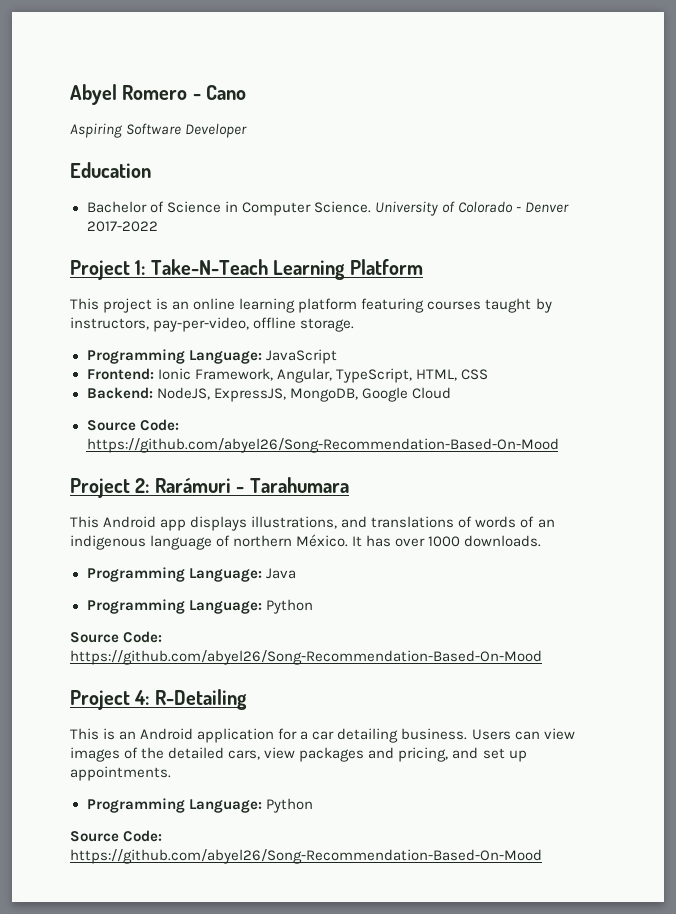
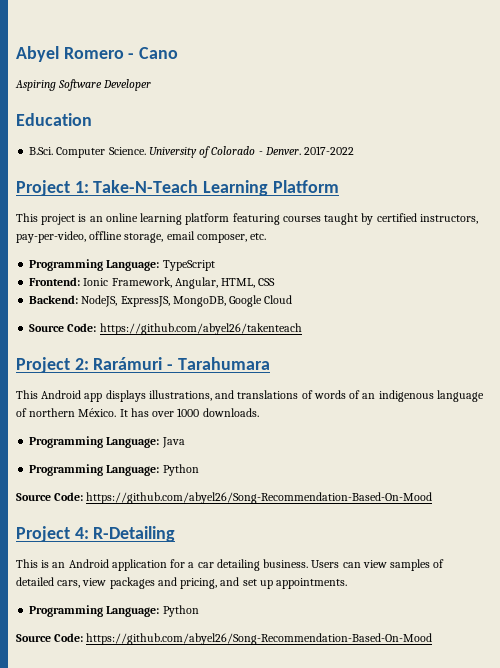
[86,201,238,213] Bachelor of Science in -> [29,147,54,155] B.Sci.
[525,202,569,213] Denver -> [264,147,301,155] Denver.
(552, 305) none -> [376,213,417,222] certified
[300,318,355,332] [86,349,337,364] storage. // Programming Language: JavaScript -> [124,231,267,243] [29,259,215,271] storage, email composer, etc. // Programming Language: TypeScript
[335,368,412,383] TypeScript, -> (218, 283) none
[86,438,559,453] https://github.com/abyel26/Song-Recommendation-Based-On-Mood -> [99,323,302,335] https://github.com/abyel26/takenteach
[70,747,165,762] images of the -> [390,559,445,571] samples of

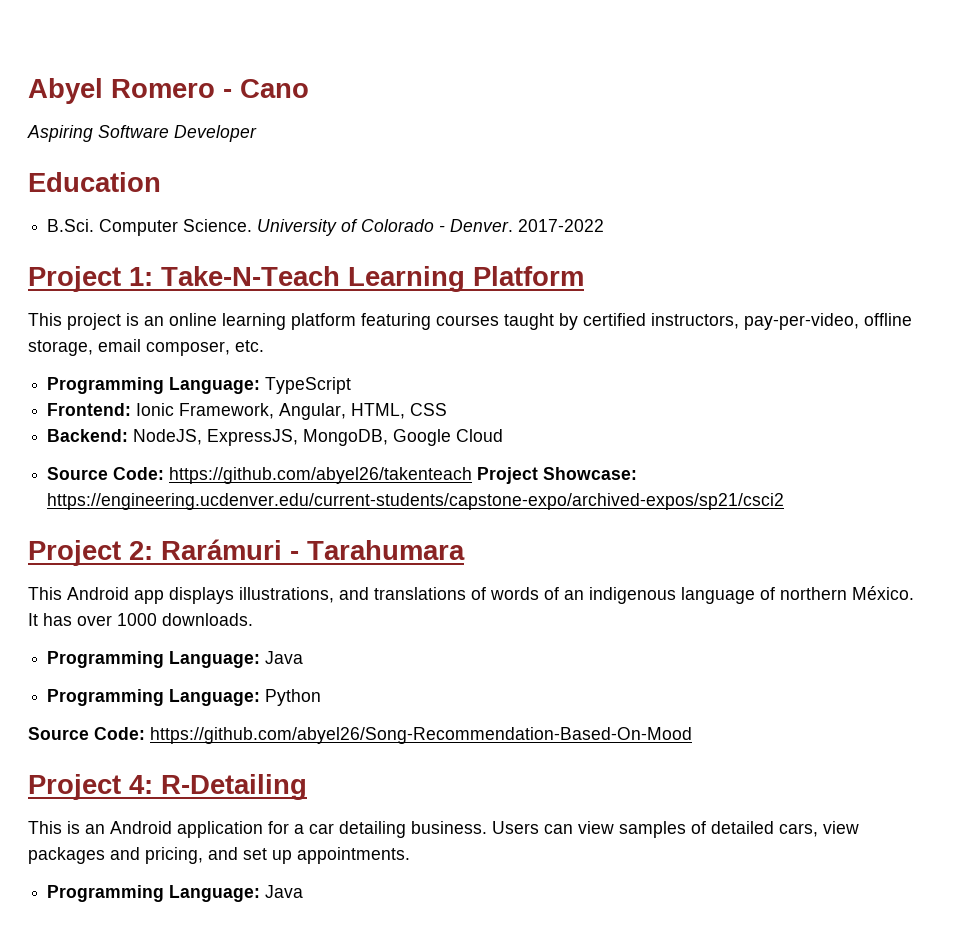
(302, 329) none -> [477,467,638,484] [47,493,785,510] Project Showcase: https://engineering.ucdenver.edu/current-students/capstone-expo/archived-expos/sp21/csci2
[162,605,199,617] [16,633,433,645] Python // Source Code: https://github.com/abyel26/Song-Recommendation-Based-On-Mood -> [265,885,304,898] Java

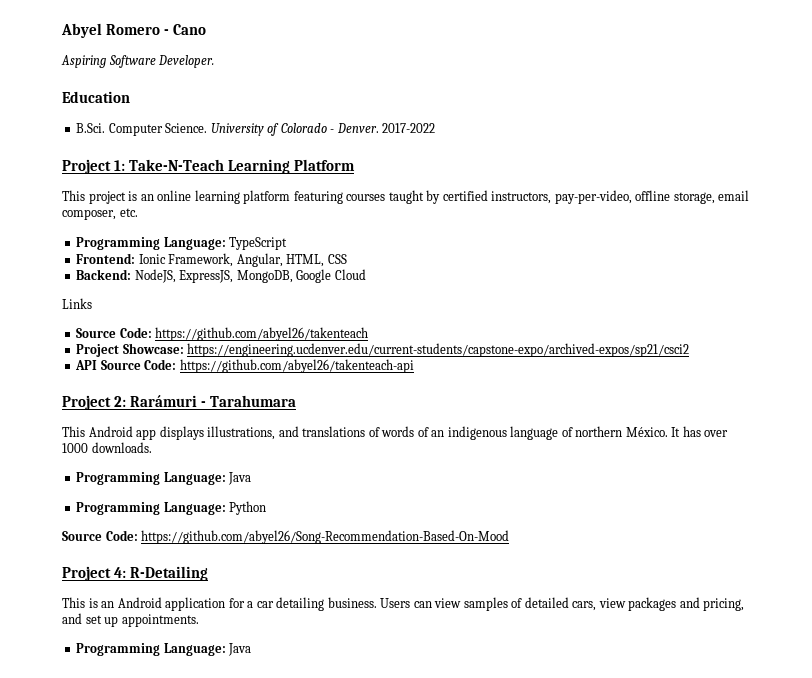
[174,125,257,142] Developer -> [158,55,215,68] Developer.
(504, 435) none -> [62,298,92,309] // Links
(473, 475) none -> (369, 334) //
(785, 501) none -> [75,359,414,373] // API Source Code: https://github.com/abyel26/takenteach-api

